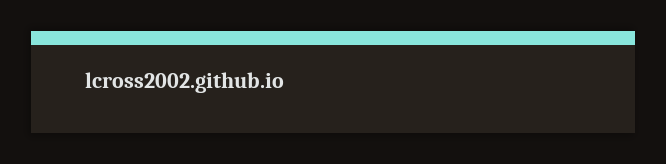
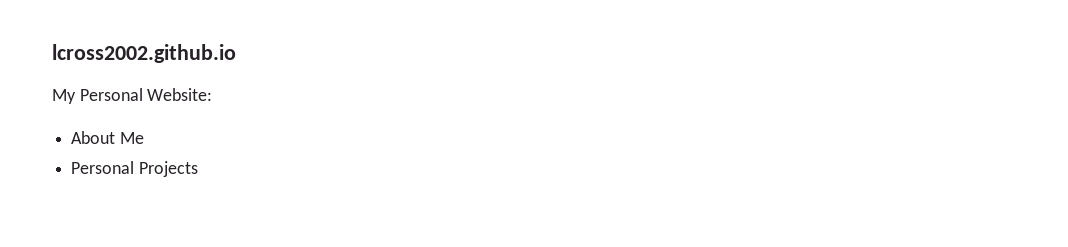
(284, 82) none -> [52,88,213,104] [71,131,144,144] [71,161,198,177] // My Personal Website: // About Me // Personal Projects

